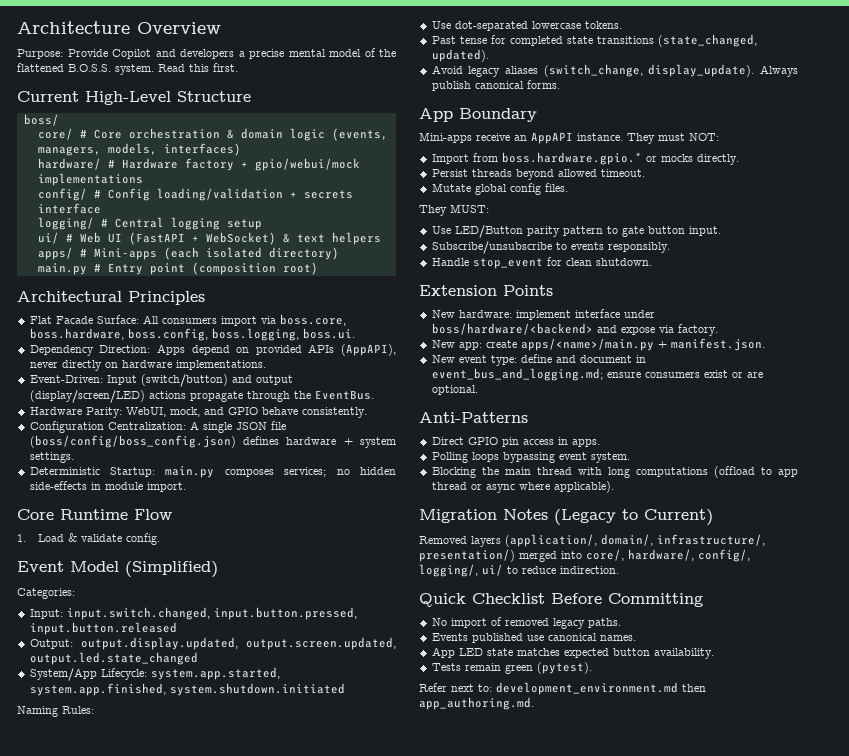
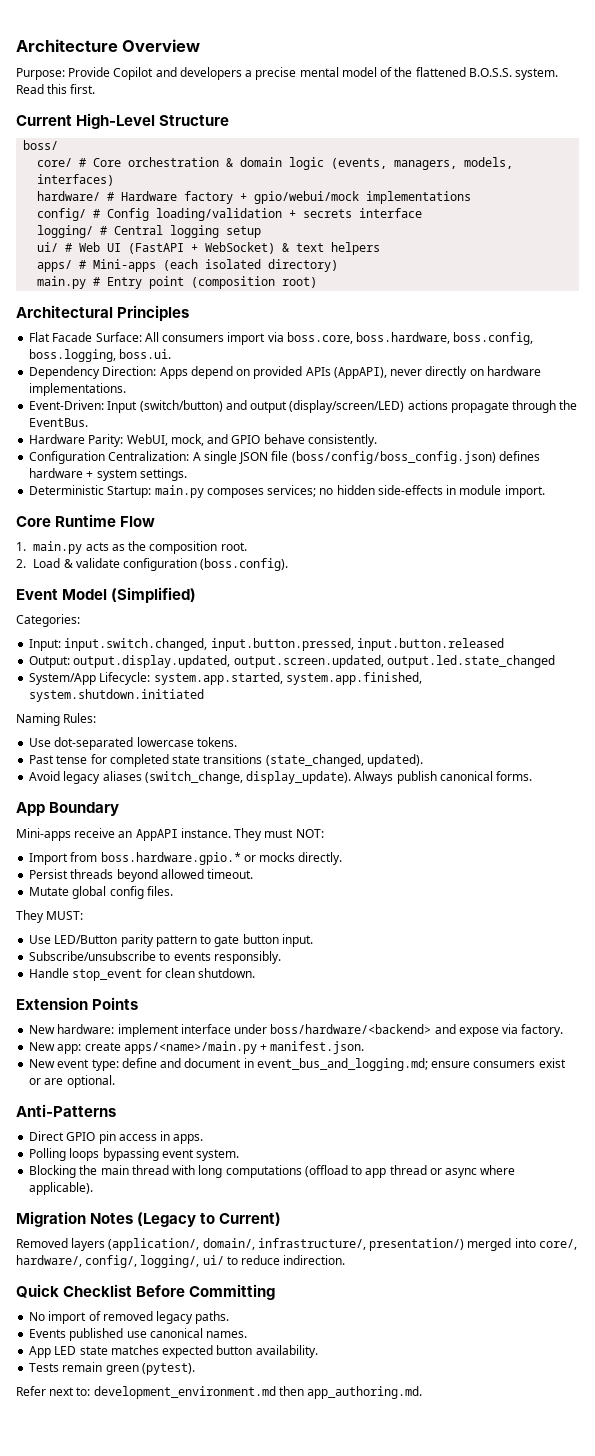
(26, 538) none -> [33,541,247,554] [16,559,26,568] main.py acts as the composition root. // 2.
[126,533,161,545] config. -> [123,558,289,571] configuration (boss.config).

